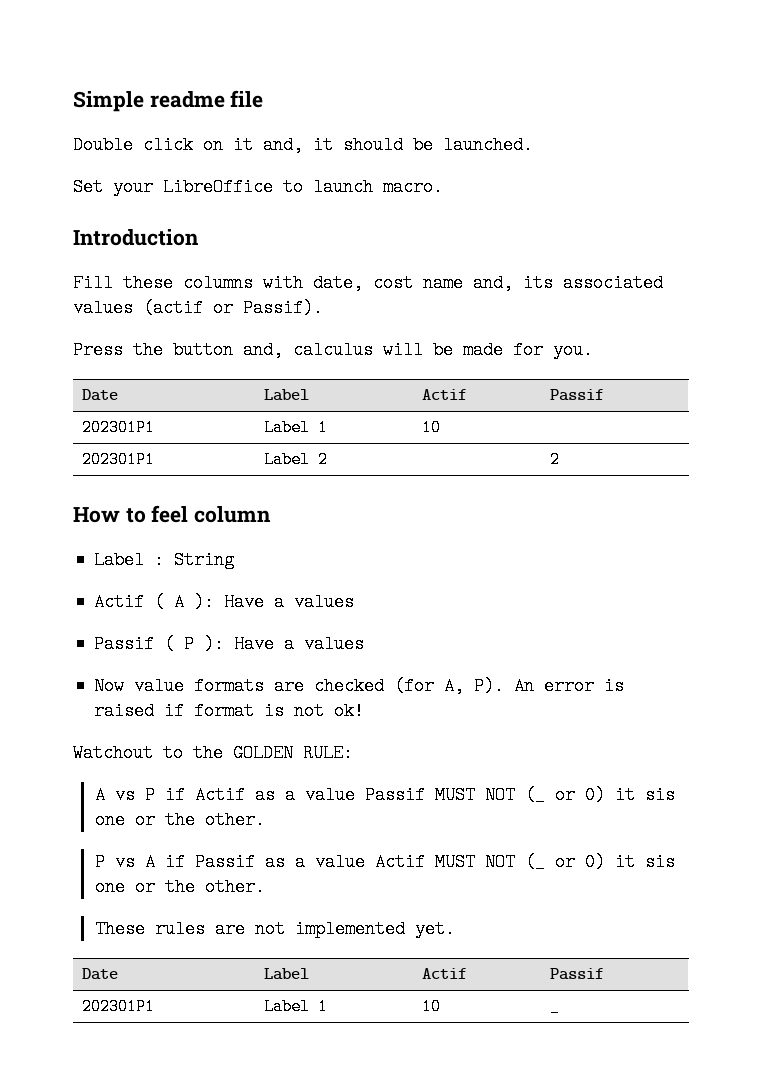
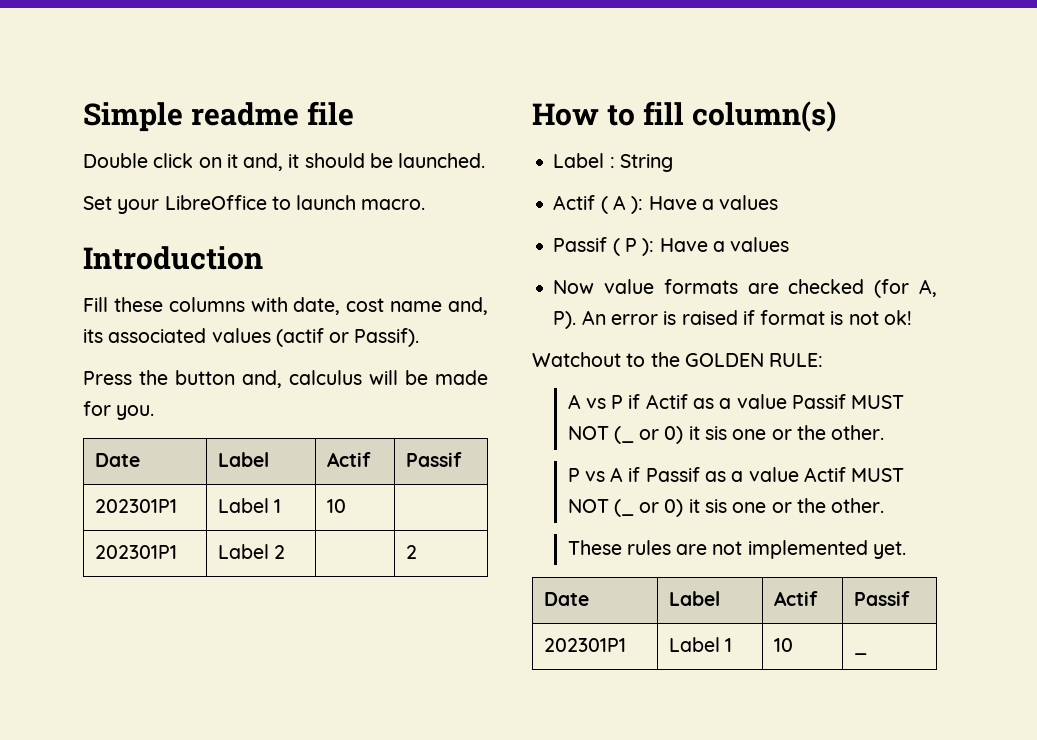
[151,505,272,523] feel column -> [643,101,837,132] fill column(s)

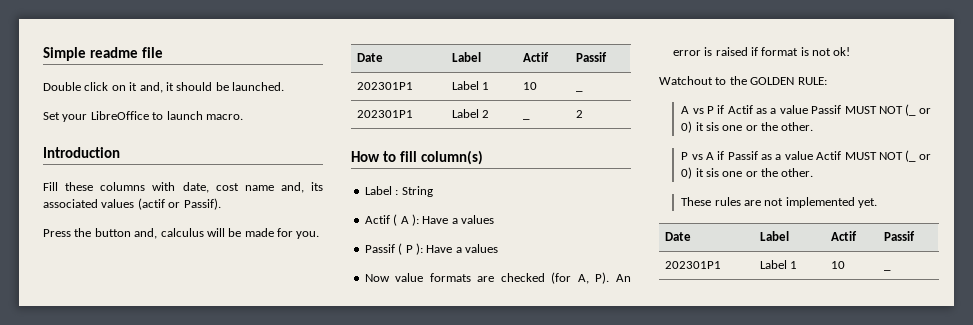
(346, 506) none -> [575,90,583,92] _
(286, 552) none -> [522,118,530,120] _

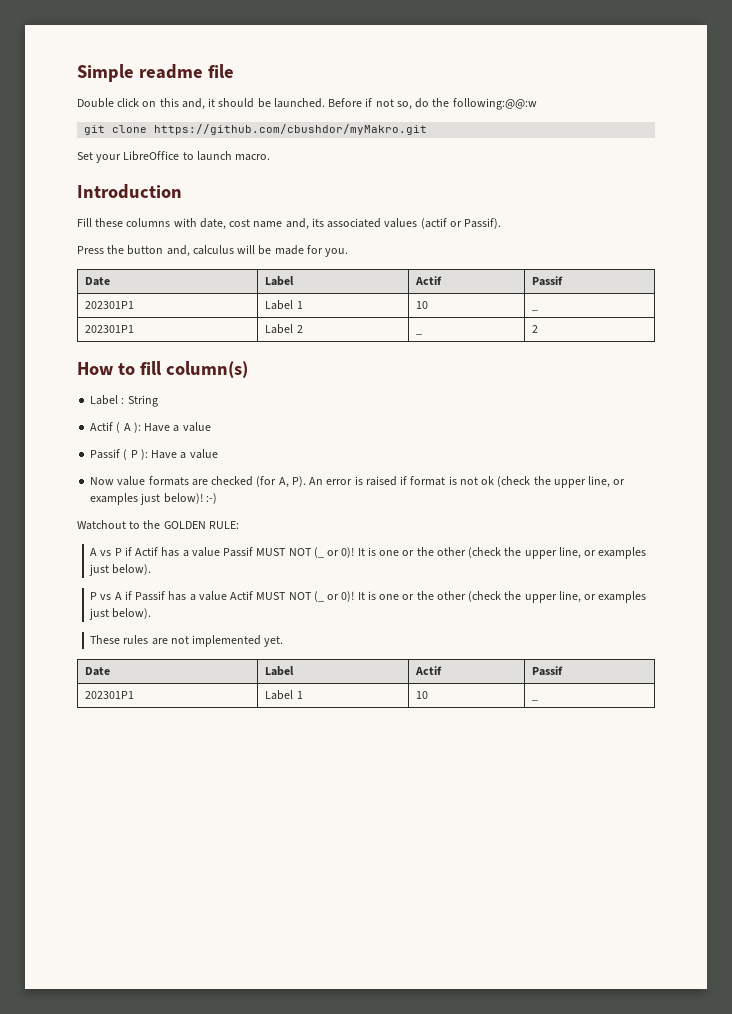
[129,82,138,91] it -> [159,98,179,107] this
(284, 86) none -> [328,98,537,110] [84,124,428,135] Before if not so, do the following:@@:w // git clone https://github.com/cbushdor/myMakro.git
[461,215,494,224] values -> [182,422,211,432] value
[465,244,498,253] values -> [189,449,218,459] value
[833,47,851,56] ok! -> [481,476,626,488] [90,493,217,505] ok (check the upper line, or examples just below)! :-)
[756,108,768,114] as -> [161,547,180,557] has
[681,121,814,133] 0) it sis one or the other. -> [341,547,647,559] [89,564,152,576] 0)! It is one or the other (check the upper line, or examples just below).
[761,154,773,160] as -> [168,591,187,601] has
[681,167,814,179] 0) it sis one or the other. -> [341,591,647,603] [89,608,152,620] 0)! It is one or the other (check the upper line, or examples just below).

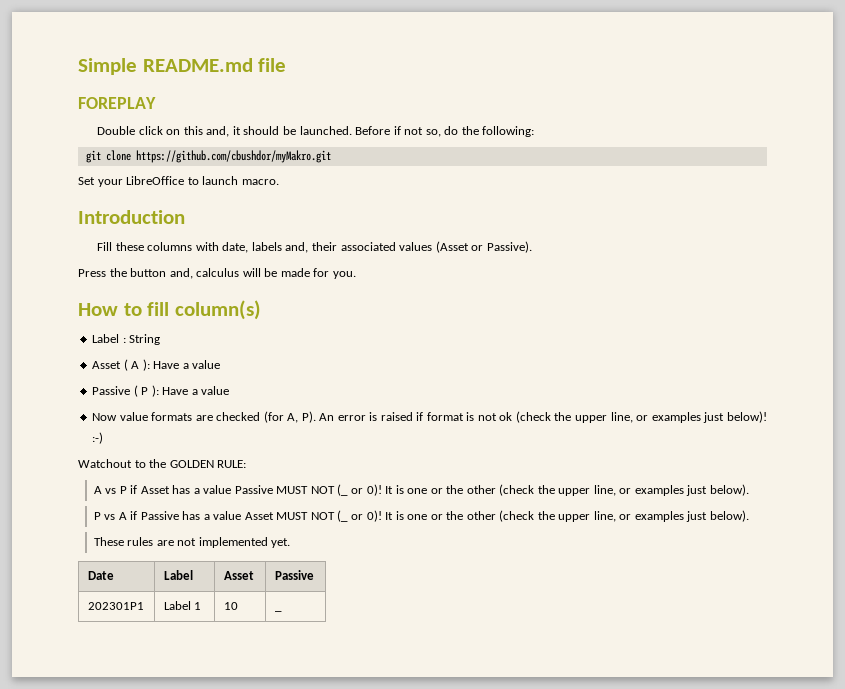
[138,64,203,79] readme -> [142,58,253,72] README.md
(234, 71) none -> [78,97,156,109] // FOREPLAY
[452,98,537,110] following:@@:w -> [482,126,535,137] following:
[229,218,502,230] cost name and, its associated values (actif or Passif). -> [251,241,532,253] labels and, their associated values (Asset or Passive).
[85,277,111,286] [265,276,295,286] [415,276,443,285] [532,276,564,286] [85,301,135,309] [265,300,303,310] [416,301,429,309] [532,309,539,311] [85,325,135,333] [265,324,303,334] [416,333,423,335] [532,325,539,333] // Date | Label | Actif | Passif // 202301P1 | Label 1 | 10 | _ // 202301P1 | Label 2 | _ | 2 -> (356, 275) none
[90,422,114,431] Actif -> [92,361,122,369] Asset
[90,449,121,459] Passif -> [92,386,131,395] Passive
[135,547,254,557] Actif has a value Passif -> [140,485,273,494] Asset has a value Passive
[135,591,254,601] Passif has a value Actif -> [140,511,274,520] Passive has a value Asset
[415,666,443,675] [532,666,564,676] Actif | Passif -> [223,571,254,580] [274,570,314,580] Asset | Passive

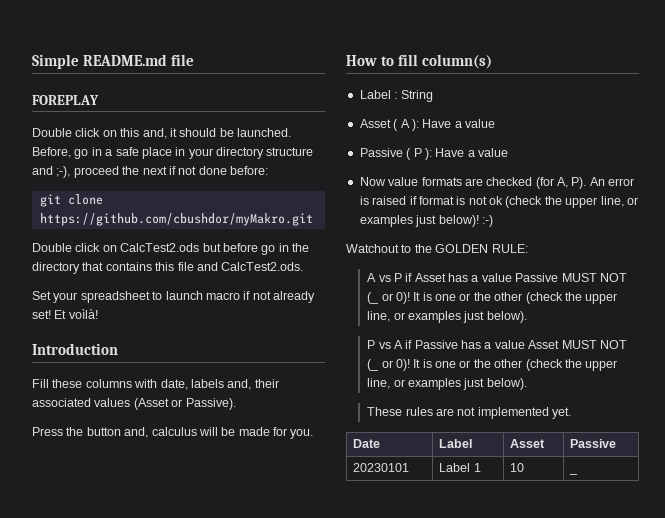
[355,126,535,137] [85,150,331,163] Before if not so, do the following: // git clone https://github.com/cbushdor/myMakro.git -> [32,147,314,159] [32,166,268,178] [39,194,103,207] [39,213,313,226] [32,243,309,255] [32,262,304,274] Before, go in a safe place in your directory structure and ;-), proceed the next if not done before: // git clone https://github.com/cbushdor/myMakro.git // Double click on CalcTest2.ods but before go in the directory that contains this file and CalcTest2.ods.
[126,176,185,185] LibreOffice -> [80,291,150,303] spreadsheet
[241,179,279,185] macro. -> [205,291,315,303] [32,309,98,319] macro if not already set! Et voìlà!
[87,602,144,610] 202301P1 -> [353,463,410,472] 20230101

